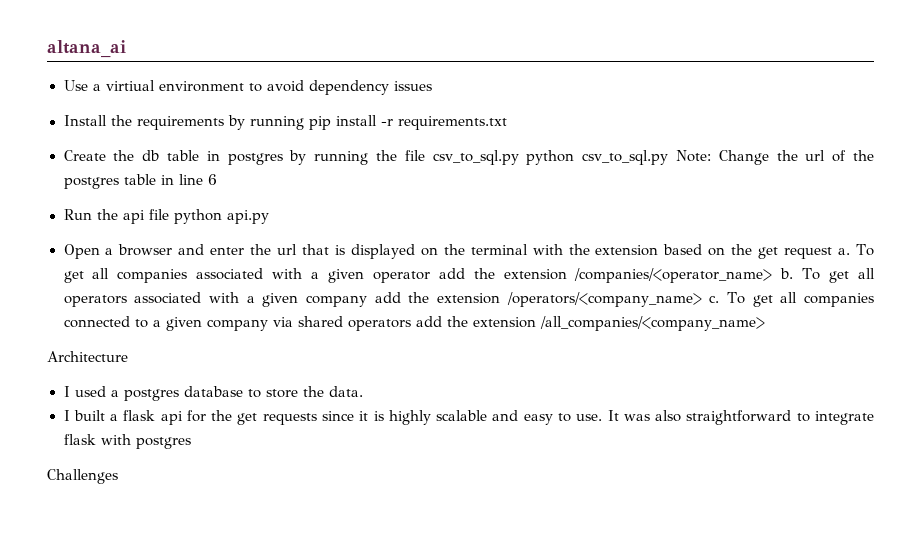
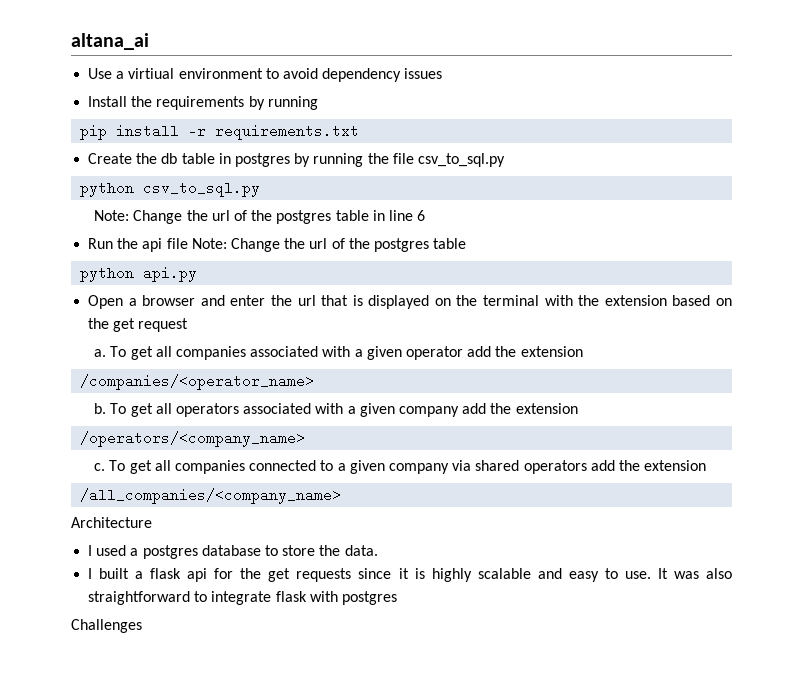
(304, 123) none -> (318, 103) //
(519, 157) none -> (505, 160) //
(669, 157) none -> (261, 189) //
(169, 214) none -> [191,238,467,252] Note: Change the url of the postgres table //
(833, 253) none -> (189, 325) //
(567, 274) none -> (583, 351) //
(773, 275) none -> (315, 382) //
(500, 298) none -> (578, 408) //
(702, 299) none -> (306, 439) //
(536, 322) none -> (707, 465) //

